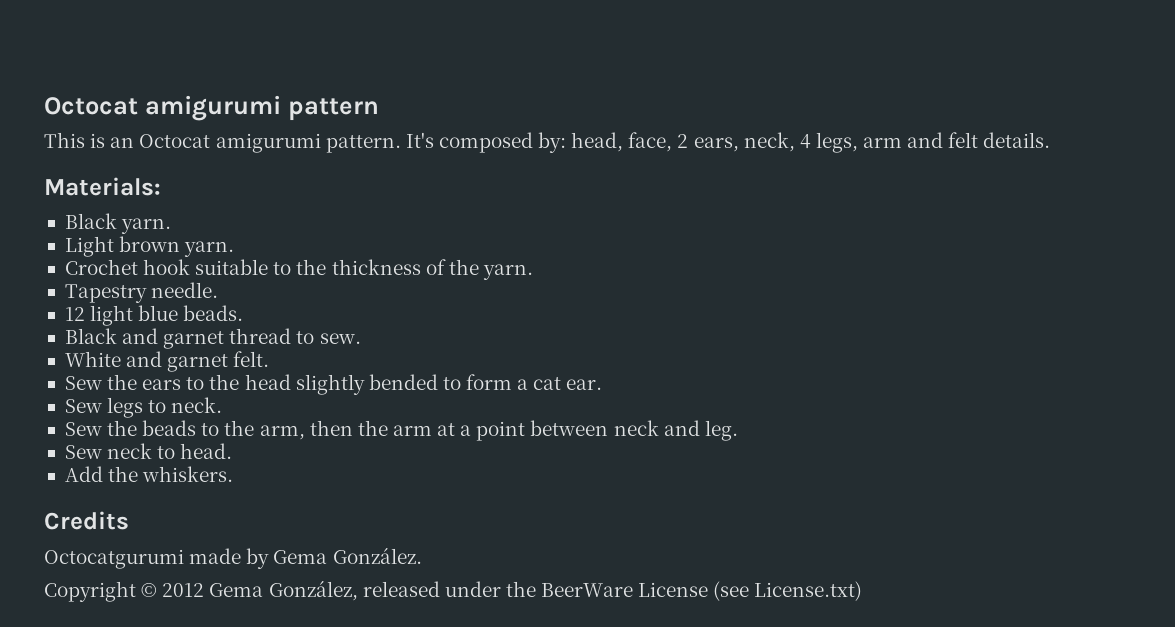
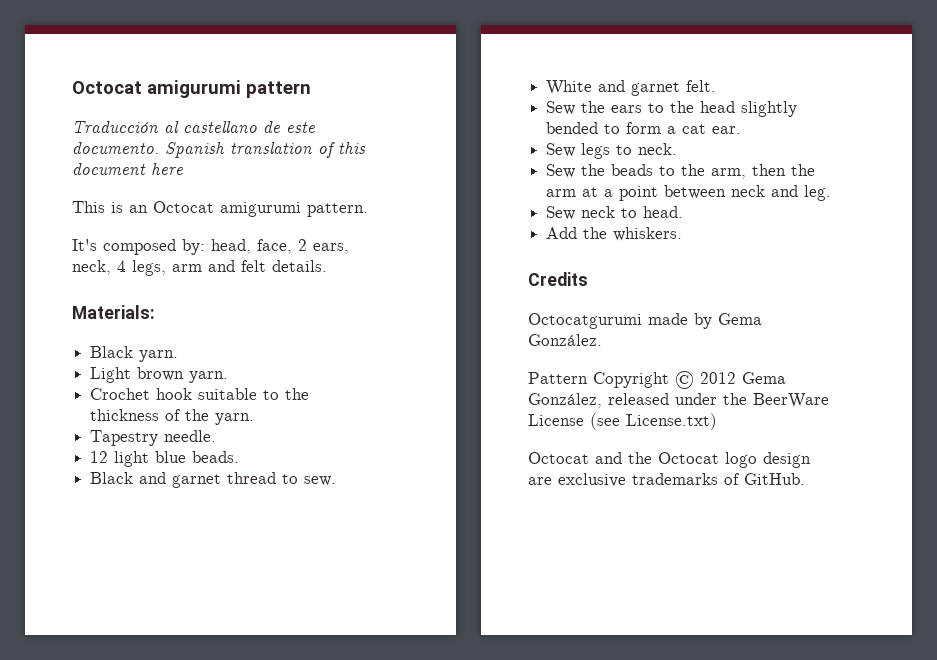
(379, 109) none -> [72,121,315,133] [72,142,366,158] [72,163,183,175] // Traducción al castellano de este documento. Spanish translation of this document here
(401, 144) none -> (368, 210) //
(422, 555) none -> [528,372,588,384] Pattern
(863, 591) none -> [528,452,811,468] [528,473,805,487] // Octocat and the Octocat logo design are exclusive trademarks of GitHub.

